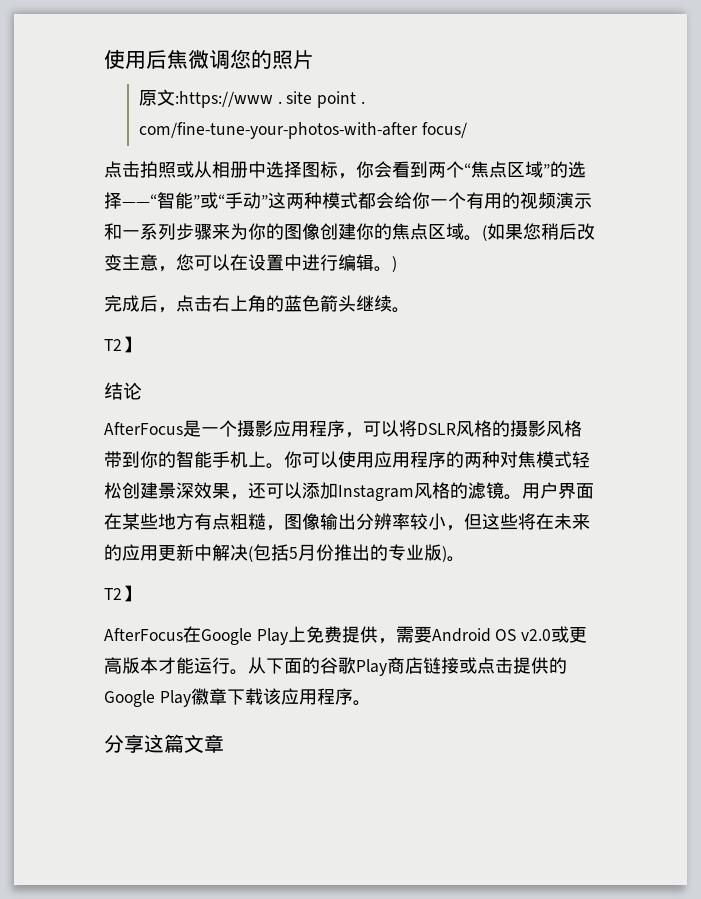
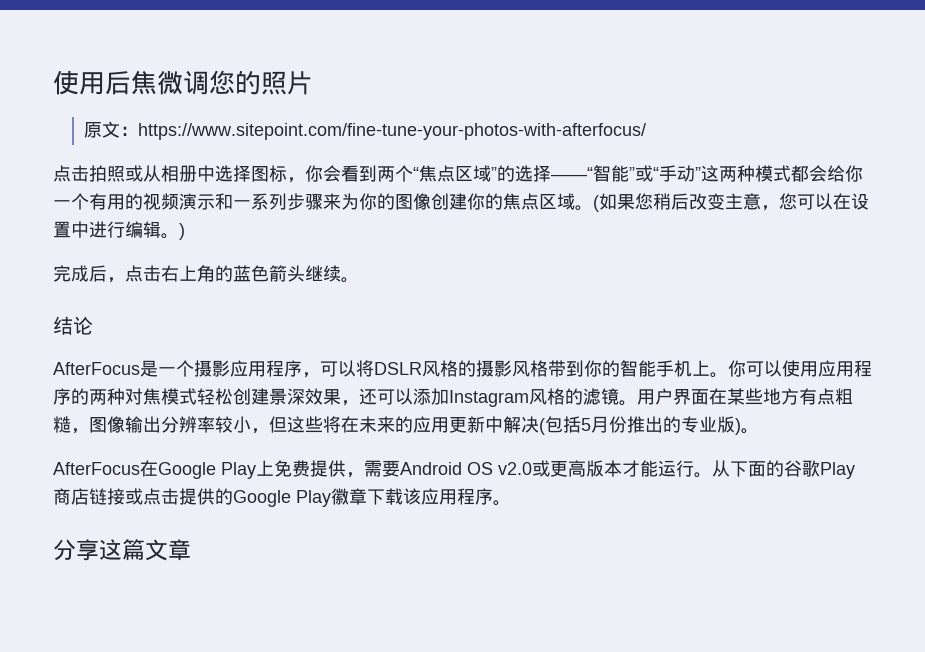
[174,91,365,108] [138,122,467,139] :https://www . site point . com/fine-tune-your-photos-with-after focus/ -> [120,123,647,140] ：https://www.sitepoint.com/fine-tune-your-photos-with-afterfocus/
[104,336,140,353] // T2】 -> (359, 280) none
[104,585,140,602] // T2】 -> (759, 431) none

